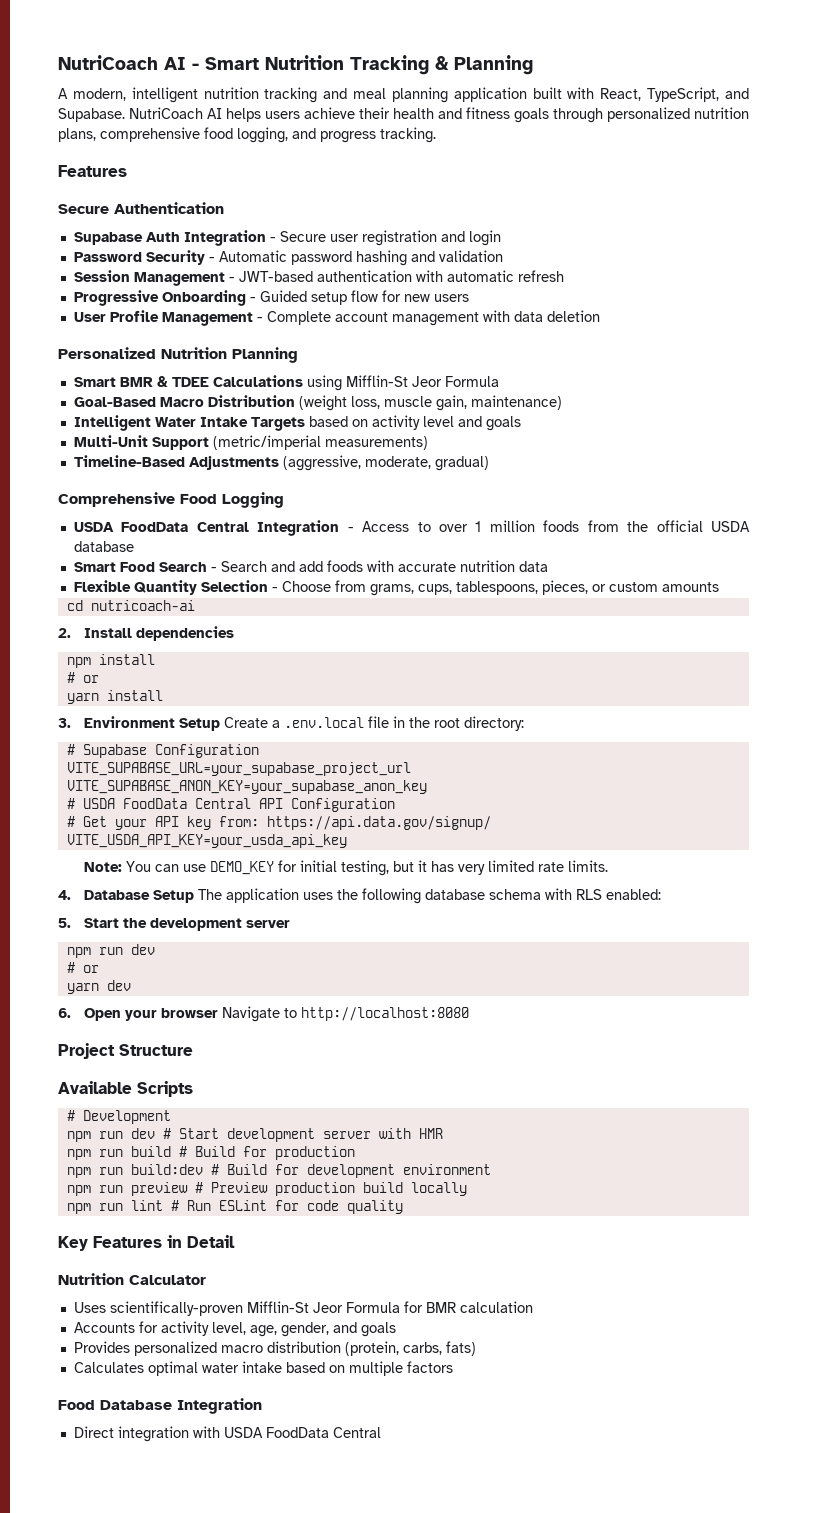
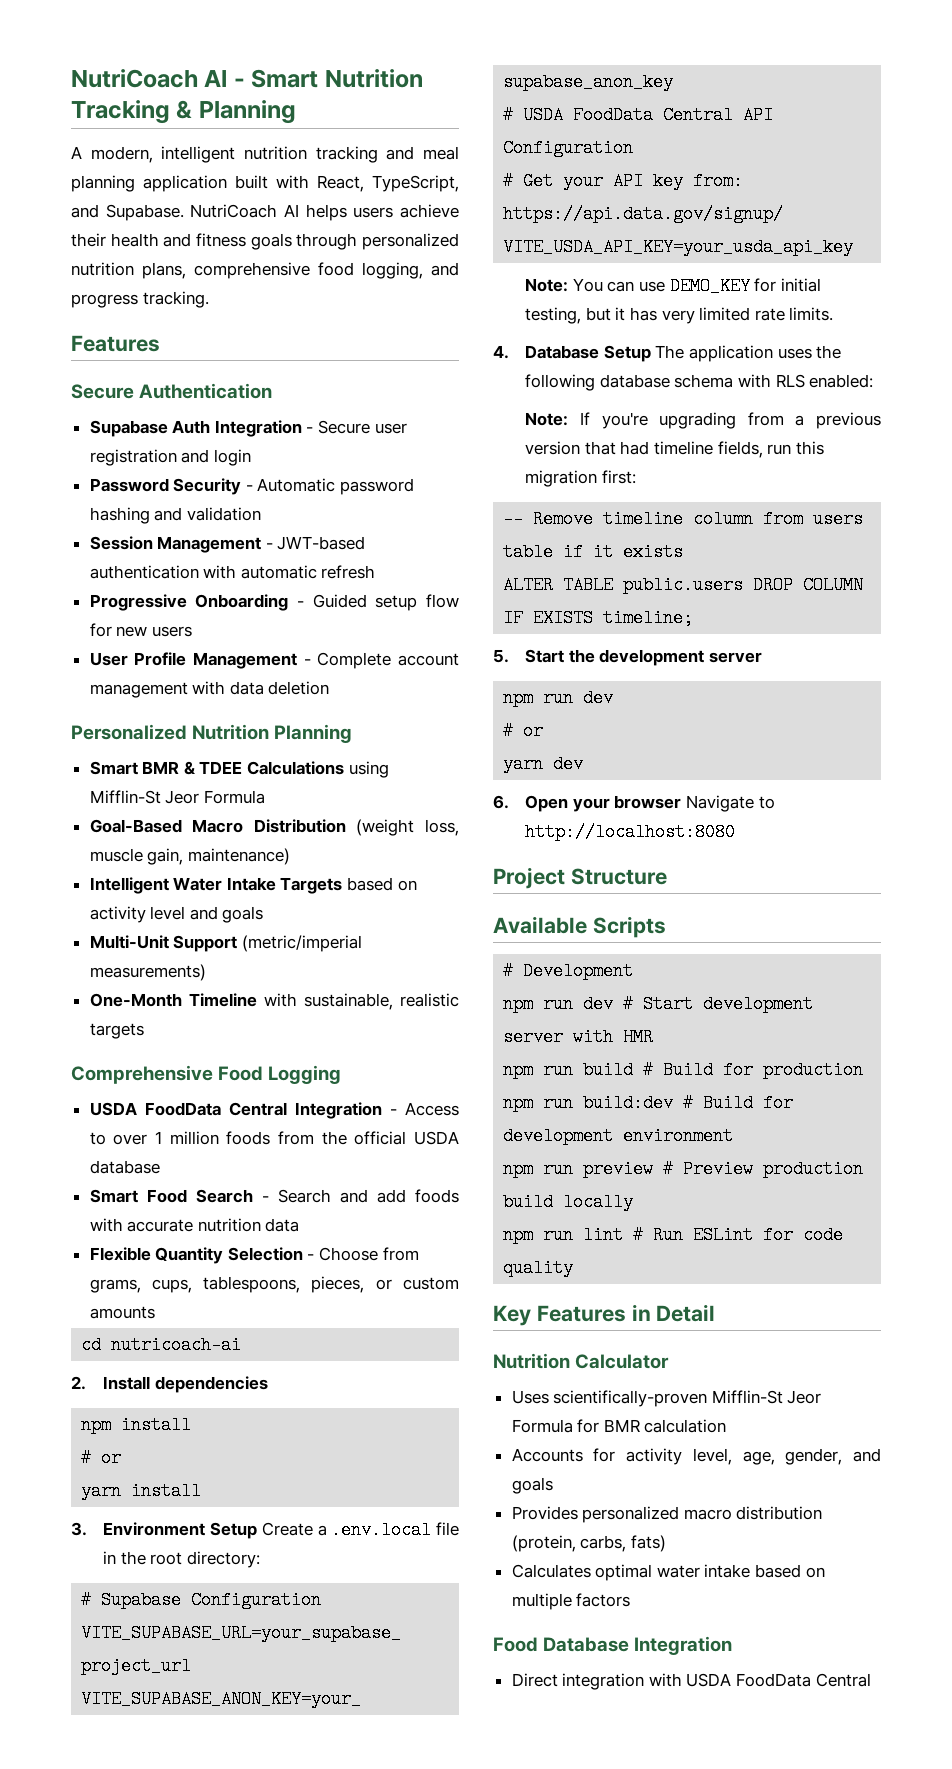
[73,455,489,471] Timeline-Based Adjustments (aggressive, moderate, gradual) -> [89,993,459,1010] [89,1023,144,1039] One-Month Timeline with sustainable, realistic targets
(661, 894) none -> [525,412,881,429] [525,441,824,458] [525,470,636,487] [503,510,864,528] [503,543,684,561] [503,576,864,594] [503,609,694,627] // Note: If you're upgrading from a previous version that had timeline fields, run this migration first: // -- Remove timeline column from users table if it exists // ALTER TABLE public.users DROP COLUMN IF EXISTS timeline;

